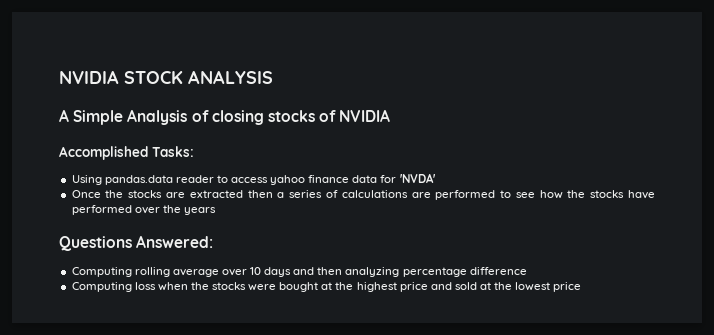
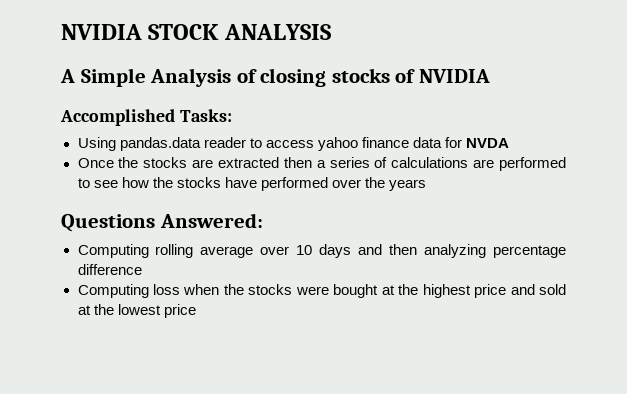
[399,173,436,183] 'NVDA' -> [465,138,509,148] NVDA

